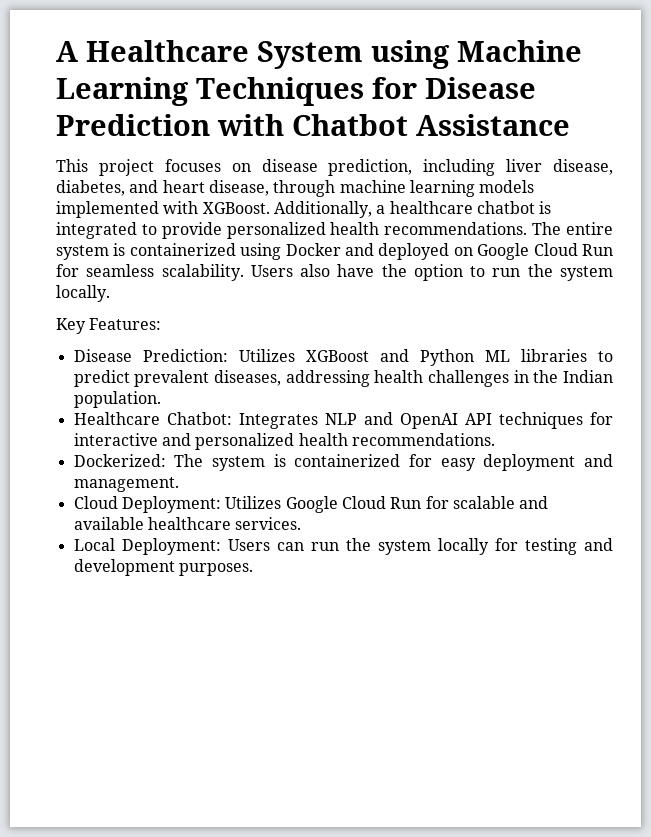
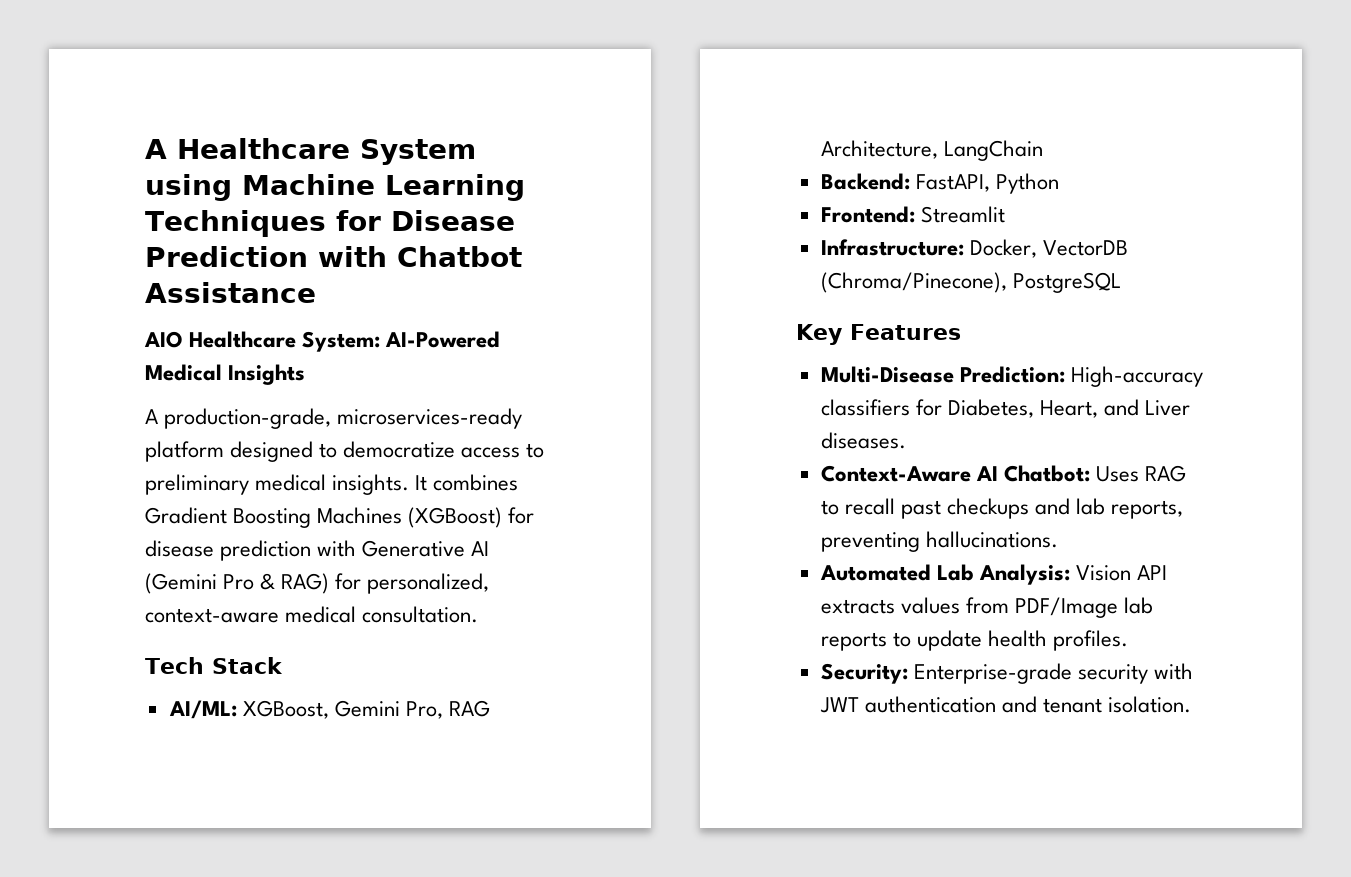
[56,159,613,176] [56,180,535,197] [56,201,552,218] [56,222,613,239] [56,243,613,260] [56,264,613,281] [56,285,110,302] [56,318,162,334] [73,349,613,366] [73,370,613,387] [73,391,161,408] [73,412,613,429] [73,433,495,450] [73,454,613,471] [73,477,179,492] [73,496,549,513] [73,517,302,530] [73,538,613,555] [73,559,253,576] This project focuses on disease prediction, including liver disease, diabetes, and heart disease, through machine learning models implemented with XGBoost. Additionally, a healthcare chatbot is integrated to provide personalized health recommendations. The entire system is containerized using Docker and deployed on Google Cloud Run for seamless scalability. Users also have the option to run the system locally. // Key Features: // Disease Prediction: Utilizes XGBoost and Python ML libraries to predict prevalent diseases, addressing health challenges in the Indian population. // Healthcare Chatbot: Integrates NLP and OpenAI API techniques for interactive and personalized health recommendations. // Dockerized: The system is containerized for easy deployment and management. // Cloud Deployment: Utilizes Google Cloud Run for scalable and available healthcare services. // Local Deployment: Users can run the system locally for testing and development purposes. -> [144,331,501,352] [145,364,306,385] [145,408,523,429] [145,441,545,462] [145,474,519,495] [145,507,535,528] [145,540,490,561] [145,573,490,594] [145,606,479,623] [145,657,283,674] [168,700,491,719] [820,140,1043,161] [820,173,1059,194] [820,206,1005,223] [820,239,1128,258] [820,272,1121,293] [796,324,961,345] [820,366,1203,387] [820,399,1191,418] [820,432,906,449] [820,465,1187,482] [820,498,1184,519] [820,531,1058,552] [819,564,1168,585] [820,597,1154,618] [820,630,1129,651] [820,663,1193,684] [819,696,1192,713] AIO Healthcare System: AI-Powered Medical Insights // A production-grade, microservices-ready platform designed to democratize access to preliminary medical insights. It combines Gradient Boosting Machines (XGBoost) for disease prediction with Generative AI (Gemini Pro & RAG) for personalized, context-aware medical consultation. // Tech Stack // AI/ML: XGBoost, Gemini Pro, RAG Architecture, LangChain // Backend: FastAPI, Python // Frontend: Streamlit // Infrastructure: Docker, VectorDB (Chroma/Pinecone), PostgreSQL // Key Features // Multi-Disease Prediction: High-accuracy classifiers for Diabetes, Heart, and Liver diseases. // Context-Aware AI Chatbot: Uses RAG to recall past checkups and lab reports, preventing hallucinations. // Automated Lab Analysis: Vision API extracts values from PDF/Image lab reports to update health profiles. // Security: Enterprise-grade security with JWT authentication and tenant isolation.

